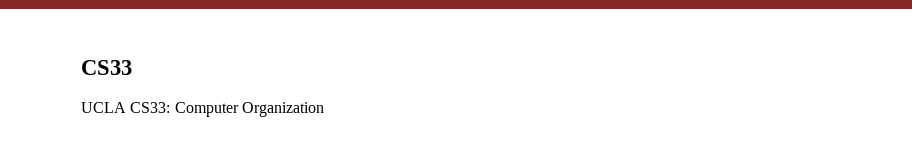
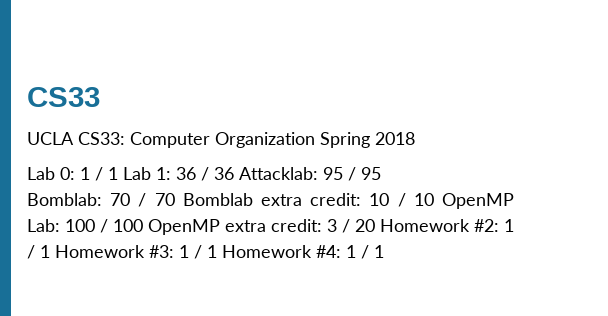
(324, 109) none -> [320,132,415,148] [27,167,381,181] [27,193,514,209] [27,219,514,235] [27,245,384,259] Spring 2018 // Lab 0: 1 / 1 Lab 1: 36 / 36 Attacklab: 95 / 95 // Bomblab: 70 / 70 Bomblab extra credit: 10 / 10 OpenMP Lab: 100 / 100 OpenMP extra credit: 3 / 20 Homework #2: 1 / 1 Homework #3: 1 / 1 Homework #4: 1 / 1

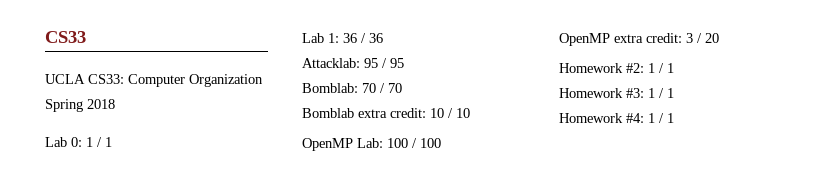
(118, 173) none -> (112, 142) //
(234, 173) none -> (383, 38) //
(175, 199) none -> (402, 88) //
(434, 199) none -> (470, 113) //
(143, 225) none -> (441, 143) //
(375, 225) none -> (719, 38) //
(50, 251) none -> (674, 68) //
(217, 251) none -> (674, 93) //

